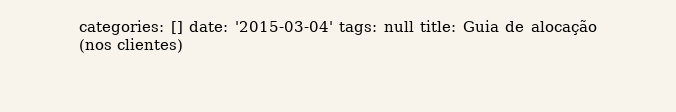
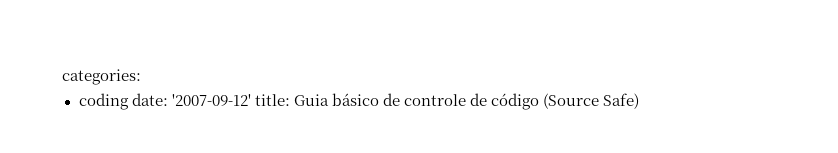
[170,20,597,35] [79,38,183,53] [] date: '2015-03-04' tags: null title: Guia de alocação (nos clientes) -> [78,93,640,110] // coding date: '2007-09-12' title: Guia básico de controle de código (Source Safe)

